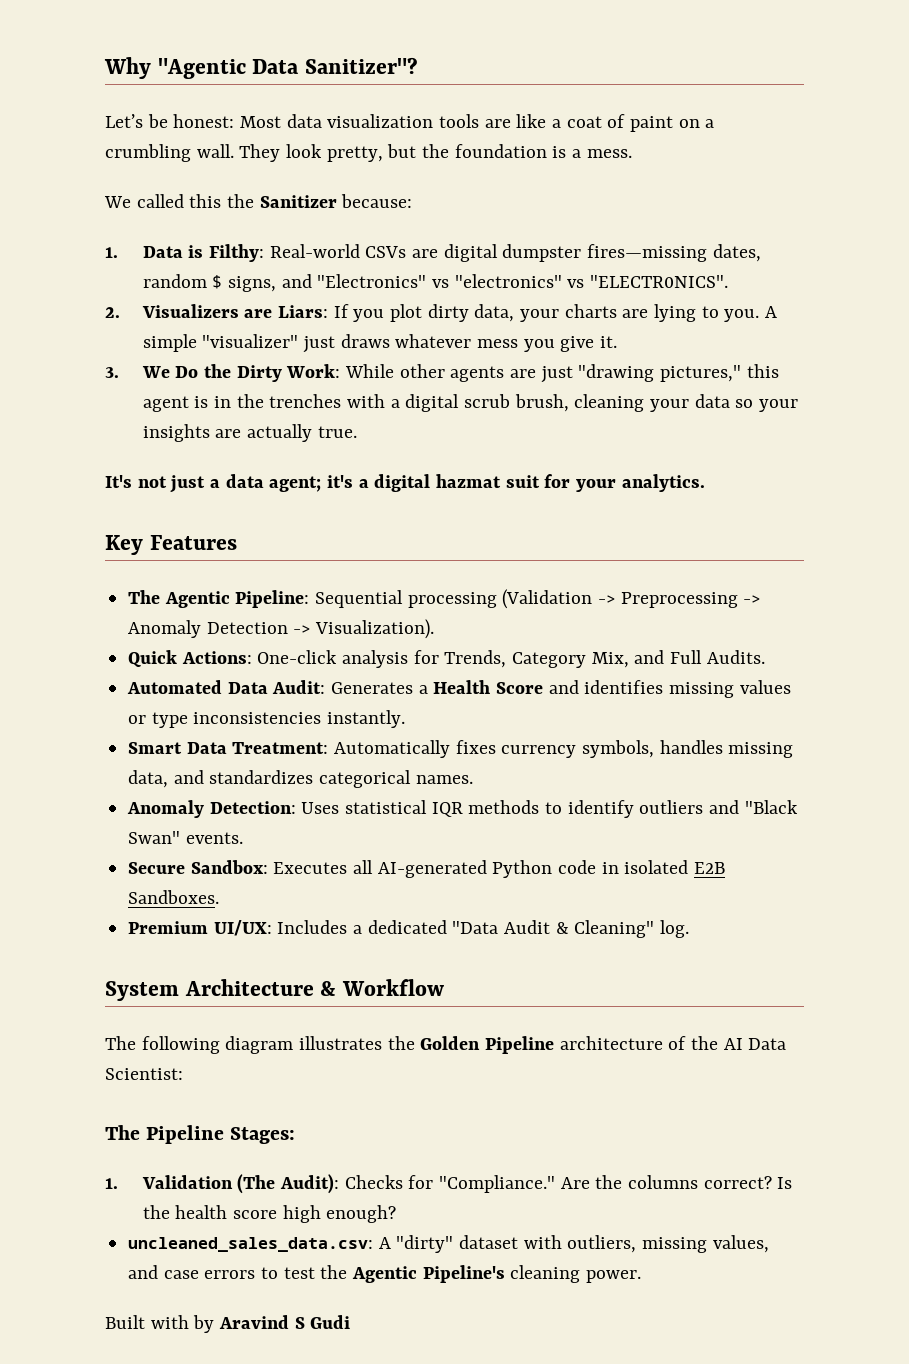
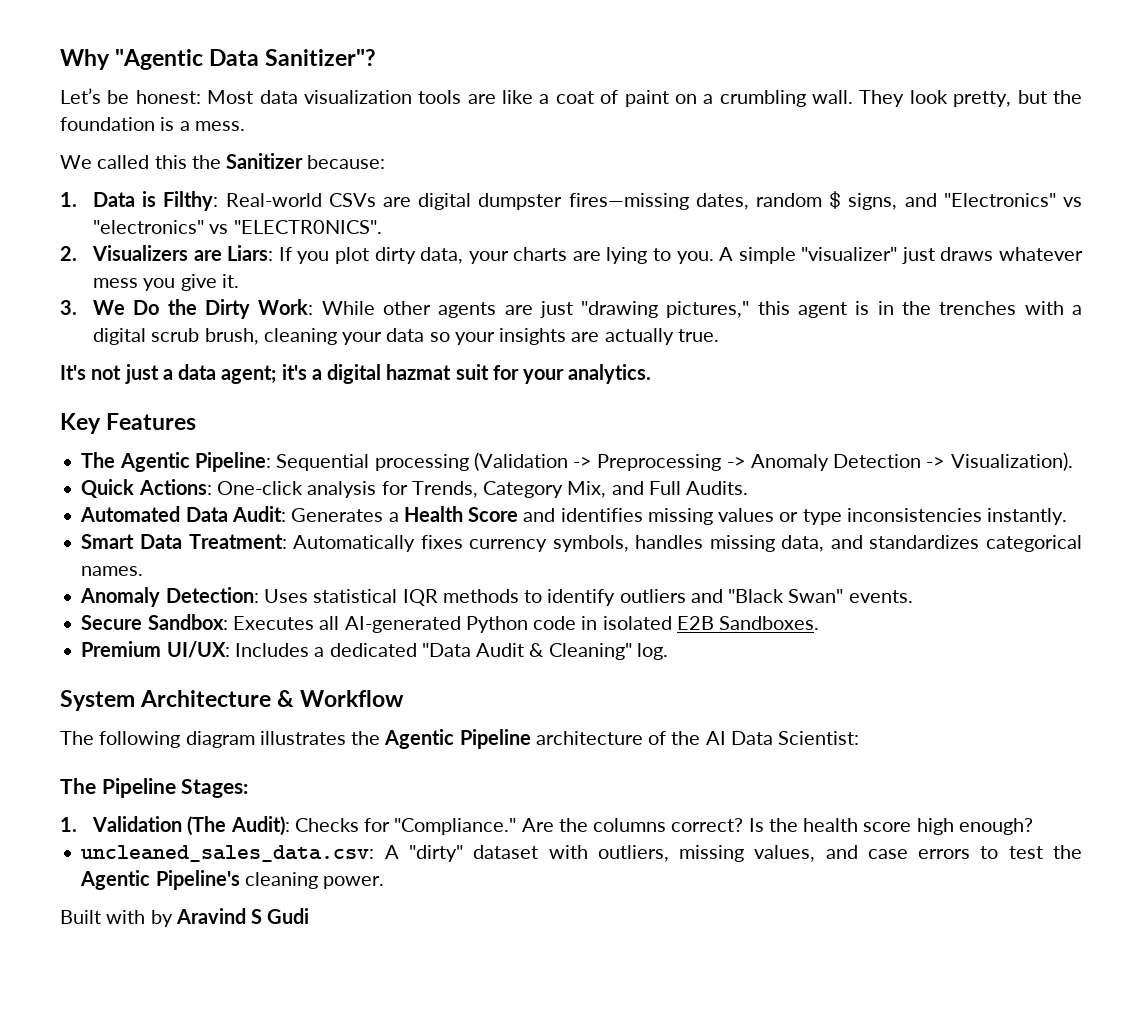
[420,1036,481,1050] Golden -> [384,729,455,749] Agentic

